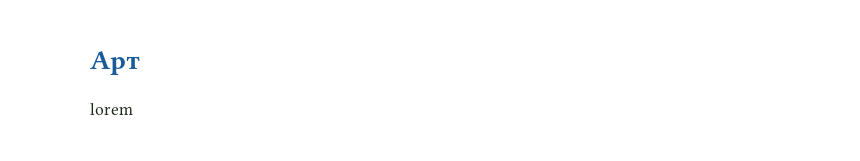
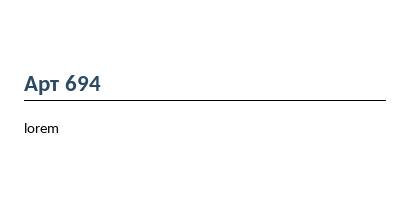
(140, 63) none -> [65,75,102,91] 694

